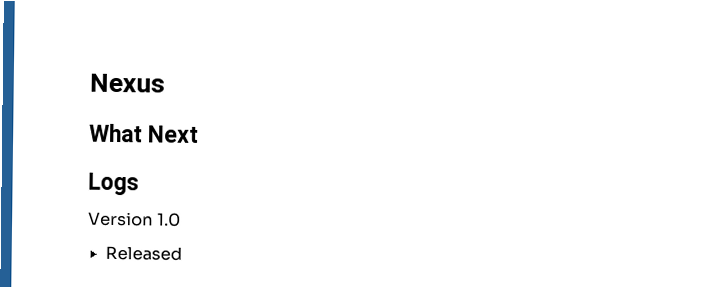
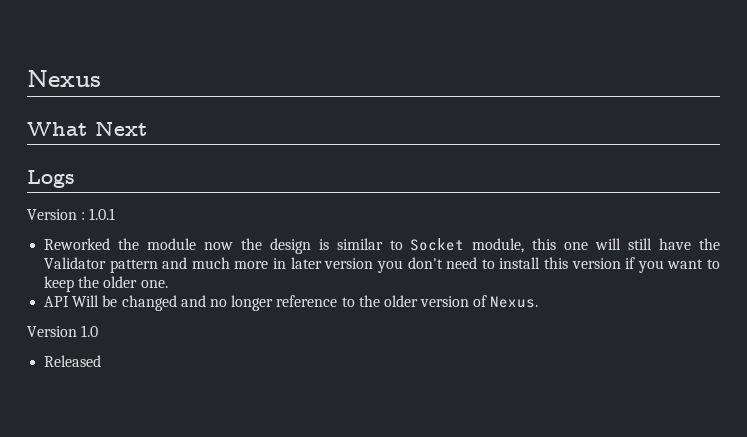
(139, 184) none -> [27,208,116,220] [44,238,721,254] [44,257,721,273] [44,276,168,292] [44,295,539,311] // Version : 1.0.1 // Reworked the module now the design is similar to Socket module, this one will still have the Validator pattern and much more in later version you don't need to install this version if you want to keep the older one. // API Will be changed and no longer reference to the older version of Nexus.

